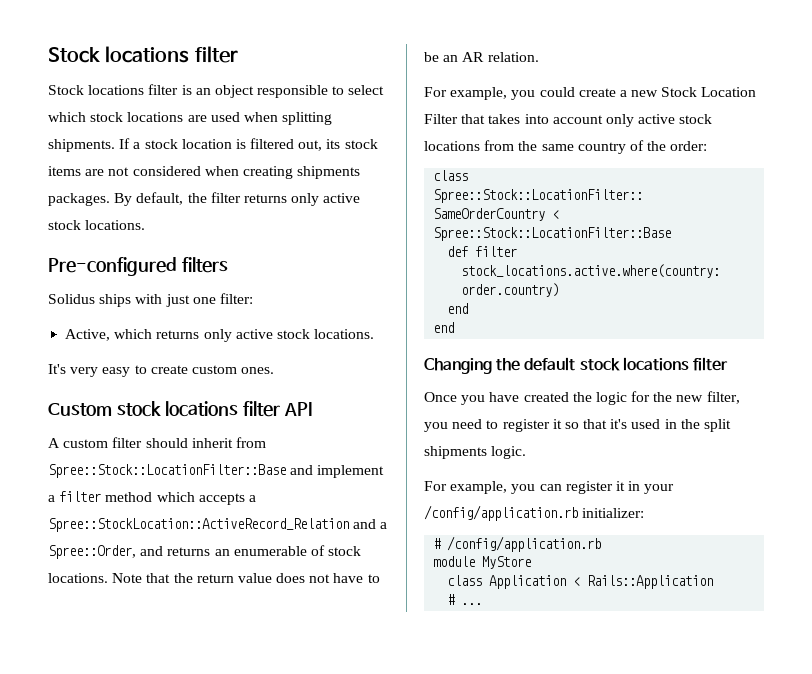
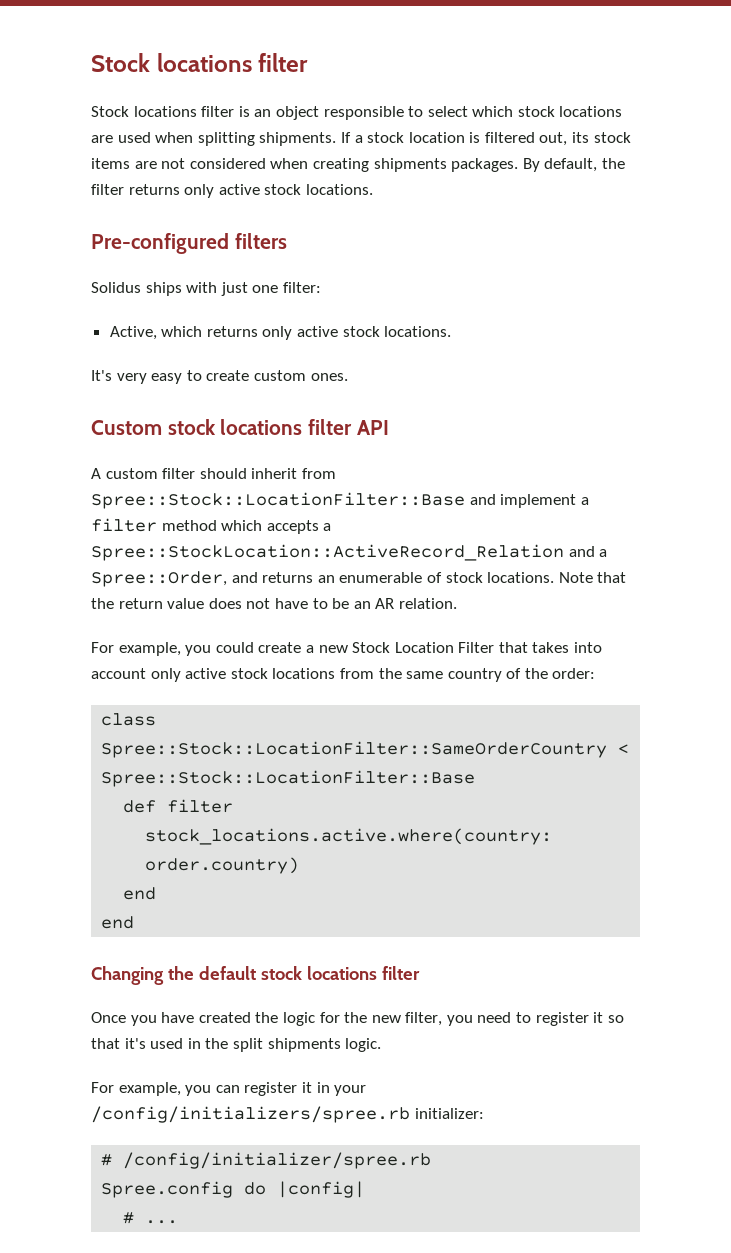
[424,505,578,521] /config/application.rb -> [91,1106,410,1123] /config/initializers/spree.rb
[447,536,602,552] [433,556,532,569] [447,575,714,589] /config/application.rb // module MyStore // class Application < Rails::Application -> [123,1152,432,1169] [101,1181,366,1198] /config/initializer/spree.rb // Spree.config do |config|

